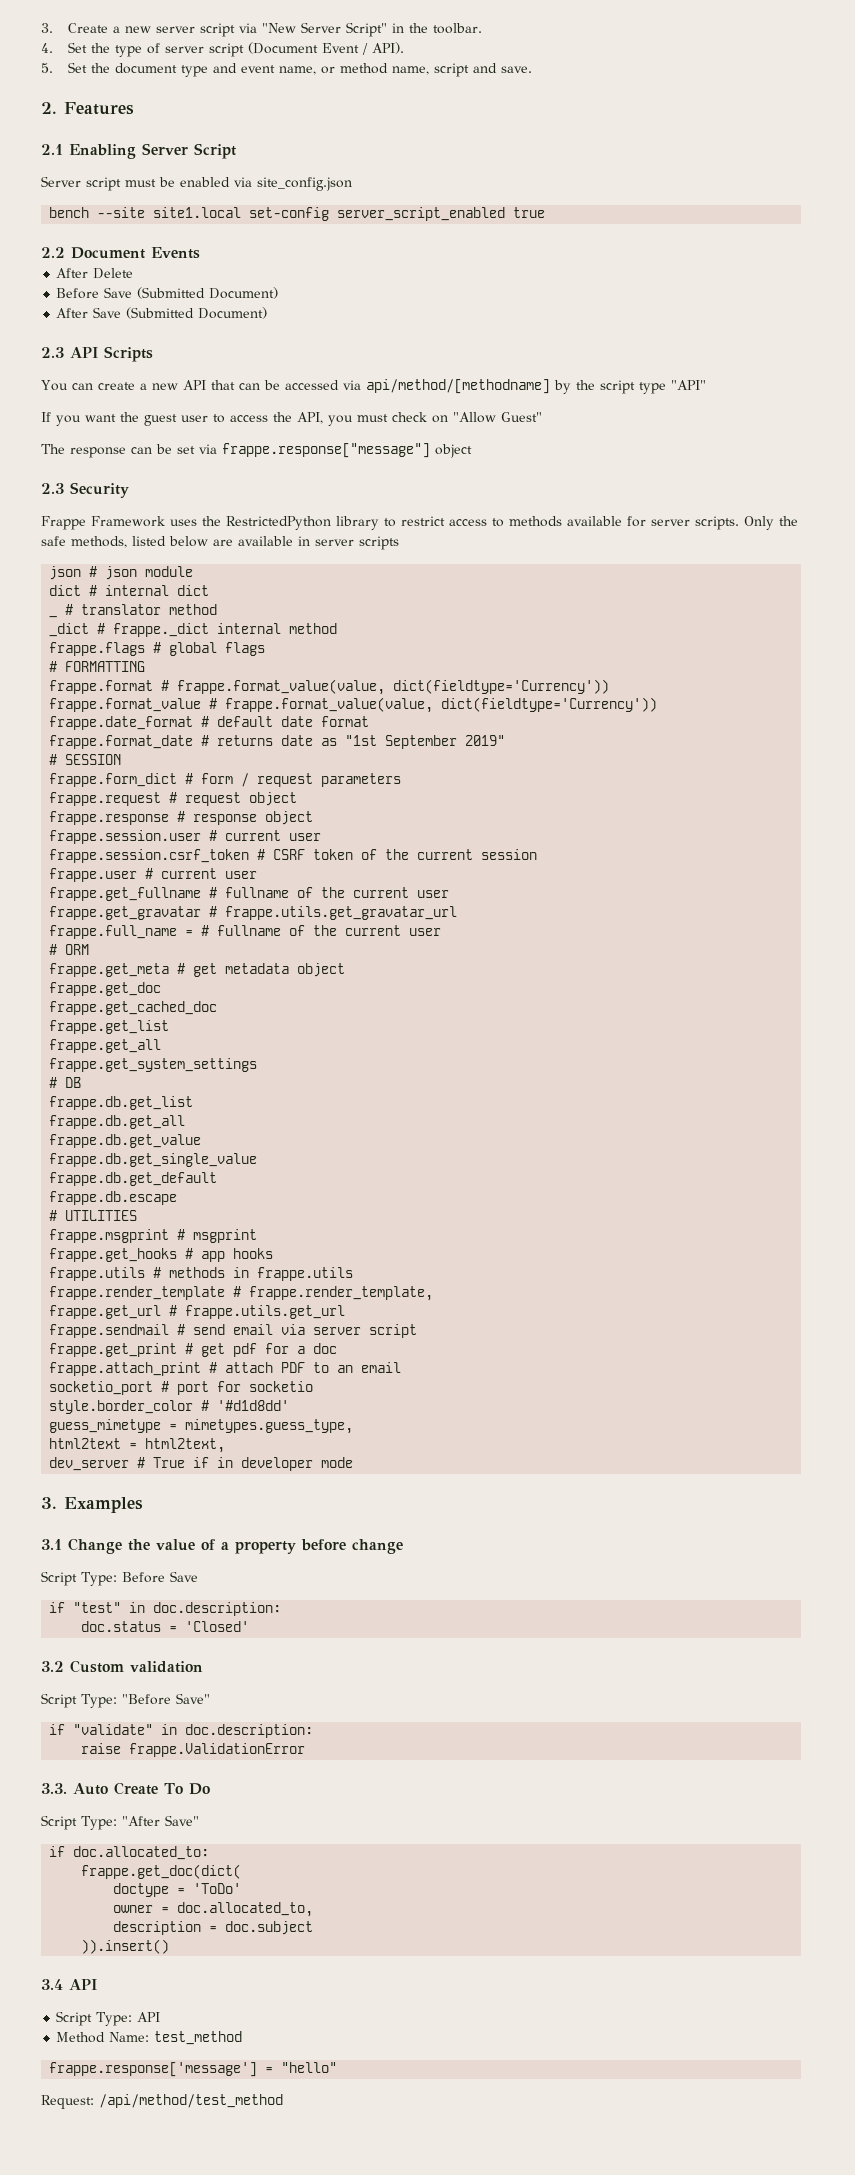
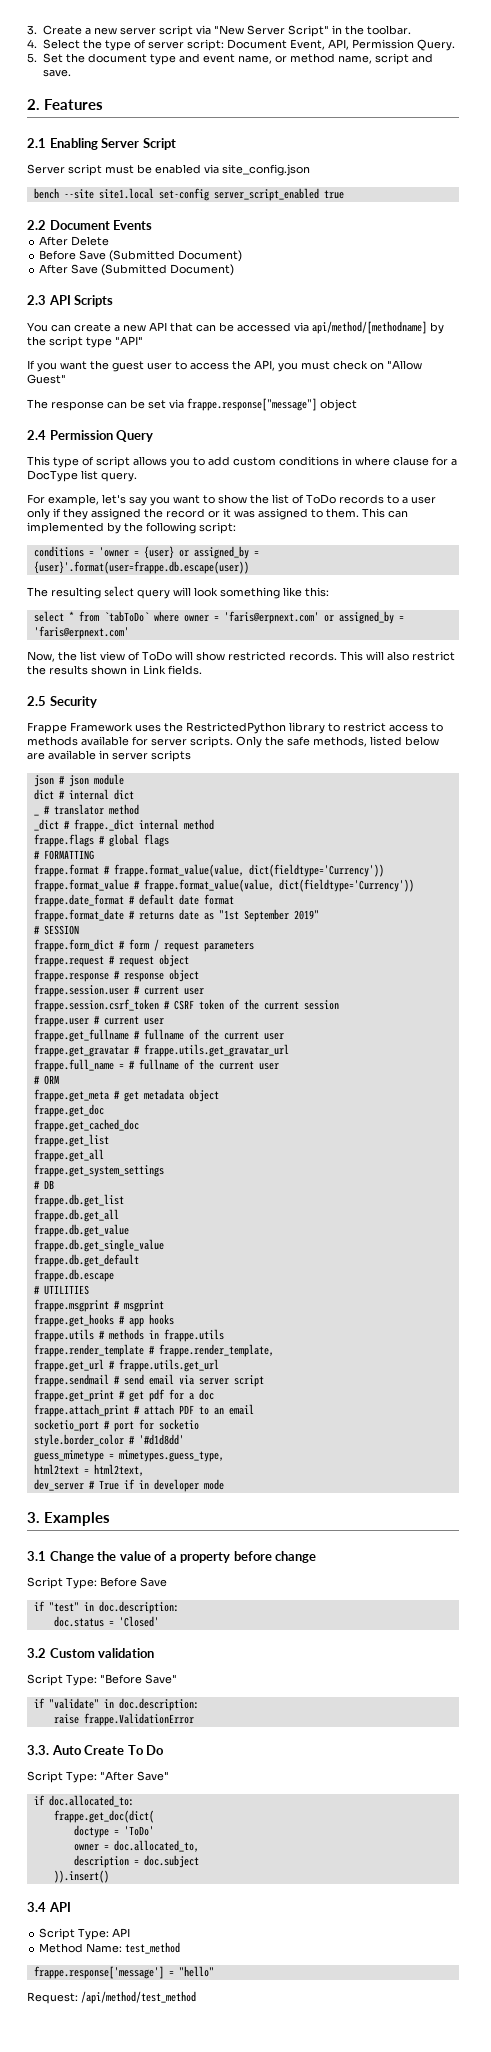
[68,42,88,53] Set -> [42,39,80,49] Select
[209,42,405,57] script (Document Event / API). -> [186,39,455,51] script: Document Event, API, Permission Query.
[41,483,64,494] 2.3 -> [27,430,154,442] [27,456,457,468] [27,470,137,482] [27,494,436,506] [27,508,408,520] [27,522,236,534] [33,546,259,559] [33,561,249,574] [27,586,329,599] [33,611,404,624] [33,626,129,639] [27,651,455,662] [27,665,202,675] [27,696,46,706] 2.4 Permission Query // This type of script allows you to add custom conditions in where clause for a DocType list query. // For example, let's say you want to show the list of ToDo records to a user only if they assigned the record or it was assigned to them. This can implemented by the following script: // conditions = 'owner = {user} or assigned_by = {user}'.format(user=frappe.db.escape(user)) // The resulting select query will look something like this: // select * from `tabToDo` where owner = 'faris@erpnext.com' or assigned_by = 'faris@erpnext.com' // Now, the list view of ToDo will show restricted records. This will also restrict the results shown in Link fields. // 2.5

